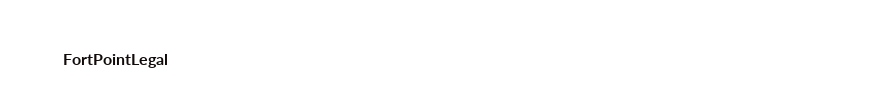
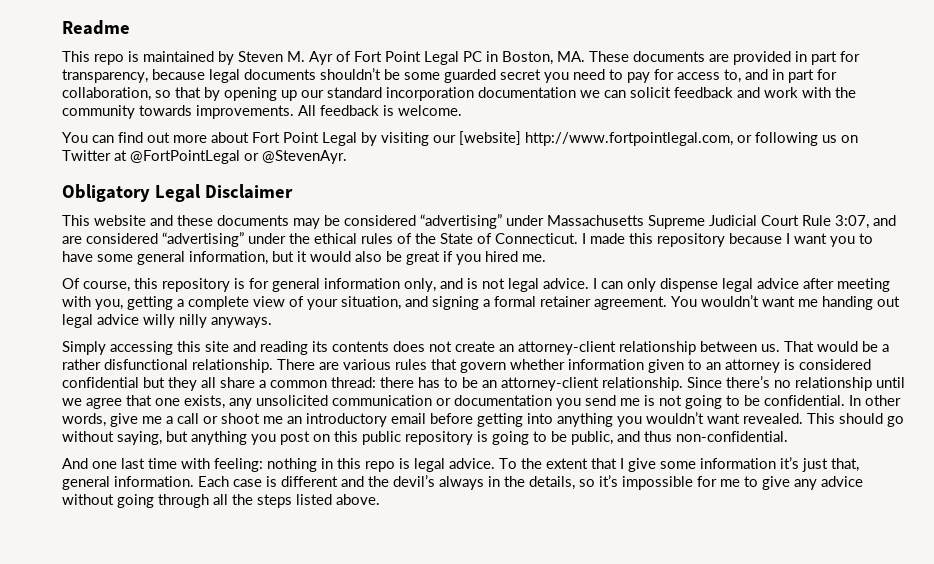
[63,54,168,68] FortPointLegal -> [62,20,130,35] [62,51,860,65] [62,68,837,83] [62,87,856,101] [62,105,462,119] [62,131,858,146] [62,150,347,164] [62,184,293,202] [62,214,896,229] [62,232,873,247] [62,251,546,265] [62,278,890,292] [62,295,900,310] [62,314,272,328] [62,341,889,355] [62,359,871,373] [62,376,905,391] [62,395,901,409] [62,412,904,427] [62,431,788,445] [62,457,859,472] [62,475,863,490] [62,494,380,508] Readme // This repo is maintained by Steven M. Ayr of Fort Point Legal PC in Boston, MA. These documents are provided in part for transparency, because legal documents shouldn’t be some guarded secret you need to pay for access to, and in part for collaboration, so that by opening up our standard incorporation documentation we can solicit feedback and work with the community towards improvements. All feedback is welcome. // You can find out more about Fort Point Legal by visiting our [website] http://www.fortpointlegal.com, or following us on Twitter at @FortPointLegal or @StevenAyr. // Obligatory Legal Disclaimer // This website and these documents may be considered “advertising” under Massachusetts Supreme Judicial Court Rule 3:07, and are considered “advertising” under the ethical rules of the State of Connecticut. I made this repository because I want you to have some general information, but it would also be great if you hired me. // Of course, this repository is for general information only, and is not legal advice. I can only dispense legal advice after meeting with you, getting a complete view of your situation, and signing a formal retainer agreement. You wouldn’t want me handing out legal advice willy nilly anyways. // Simply accessing this site and reading its contents does not create an attorney-client relationship between us. That would be a rather disfunctional relationship. There are various rules that govern whether information given to an attorney is considered confidential but they all share a common thread: there has to be an attorney-client relationship. Since there’s no relationship until we agree that one exists, any unsolicited communication or documentation you send me is not going to be confidential. In other words, give me a call or shoot me an introductory email before getting into anything you wouldn’t want revealed. This should go without saying, but anything you post on this public repository is going to be public, and thus non-confidential. // And one last time with feeling: nothing in this repo is legal advice. To the extent that I give some information it’s just that, general information. Each case is different and the devil’s always in the details, so it’s impossible for me to give any advice without going through all the steps listed above.

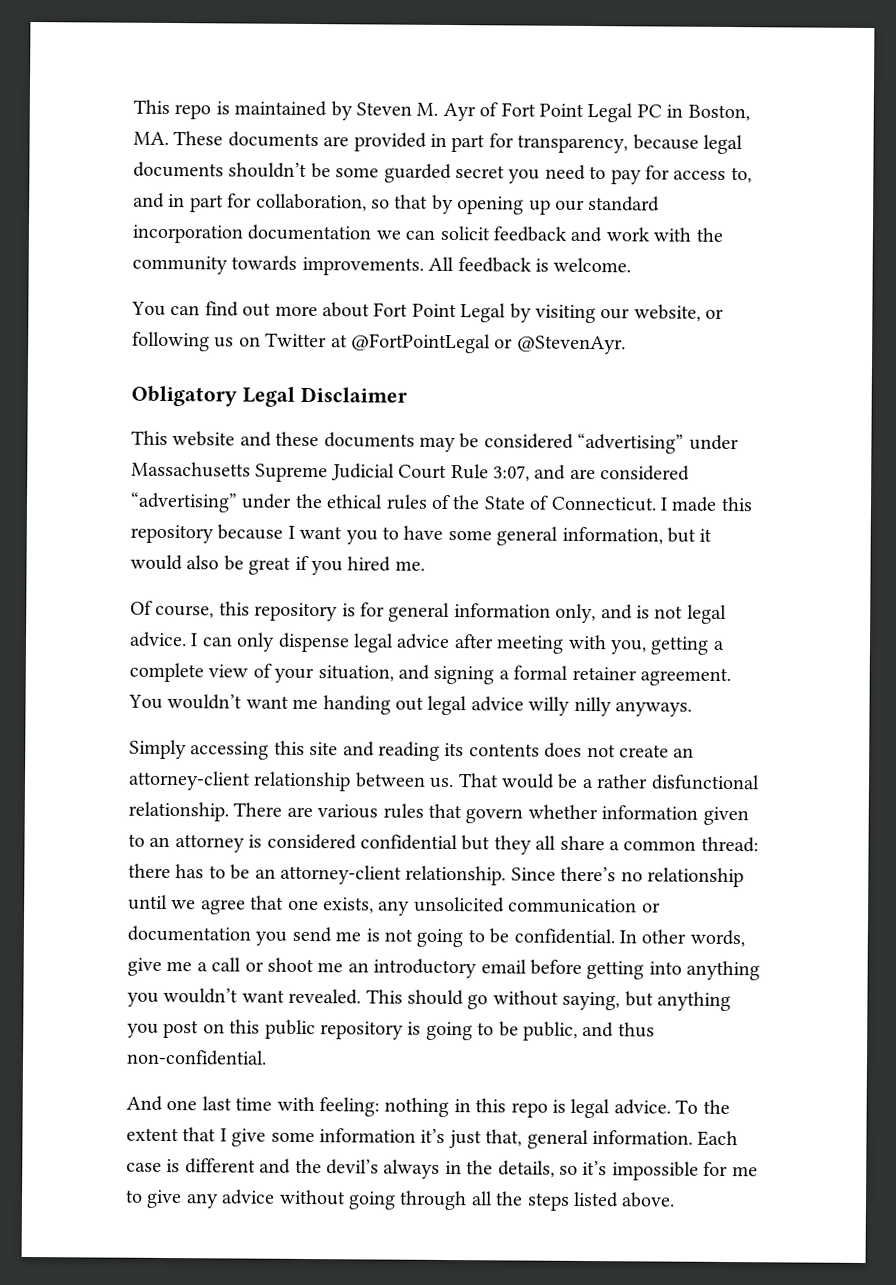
[62,20,130,35] Readme // -> (133, 106) none
[459,131,733,146] [website] http://www.fortpointlegal.com, -> [633,304,701,322] website,

